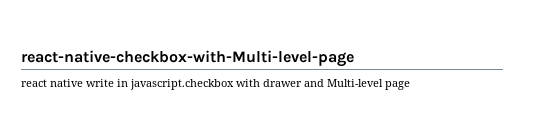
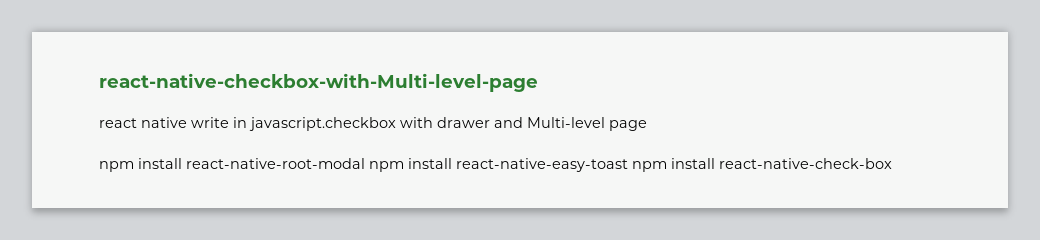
(410, 85) none -> [99,158,892,172] // npm install react-native-root-modal npm install react-native-easy-toast npm install react-native-check-box

